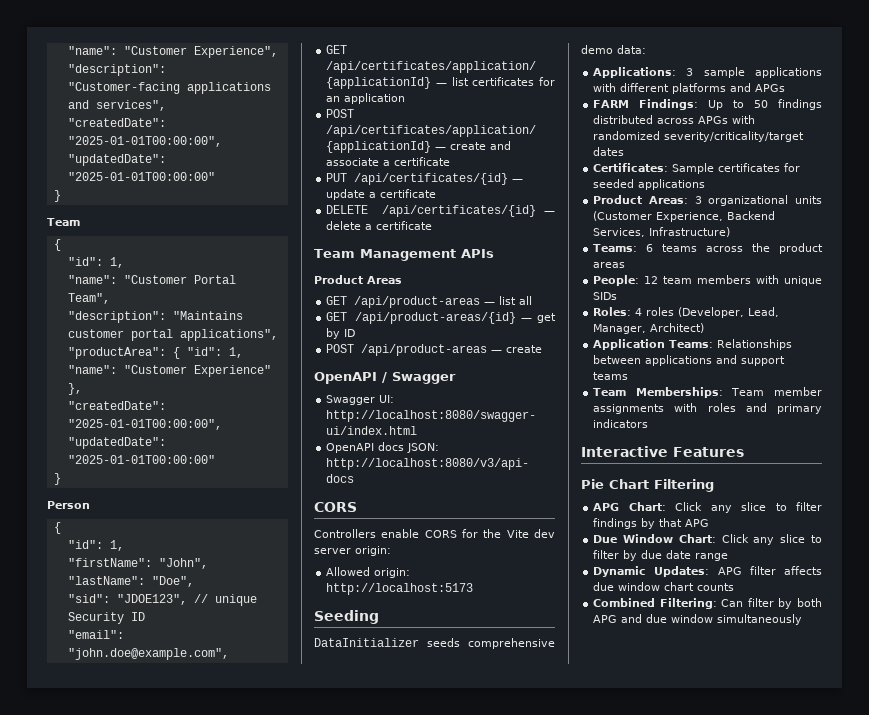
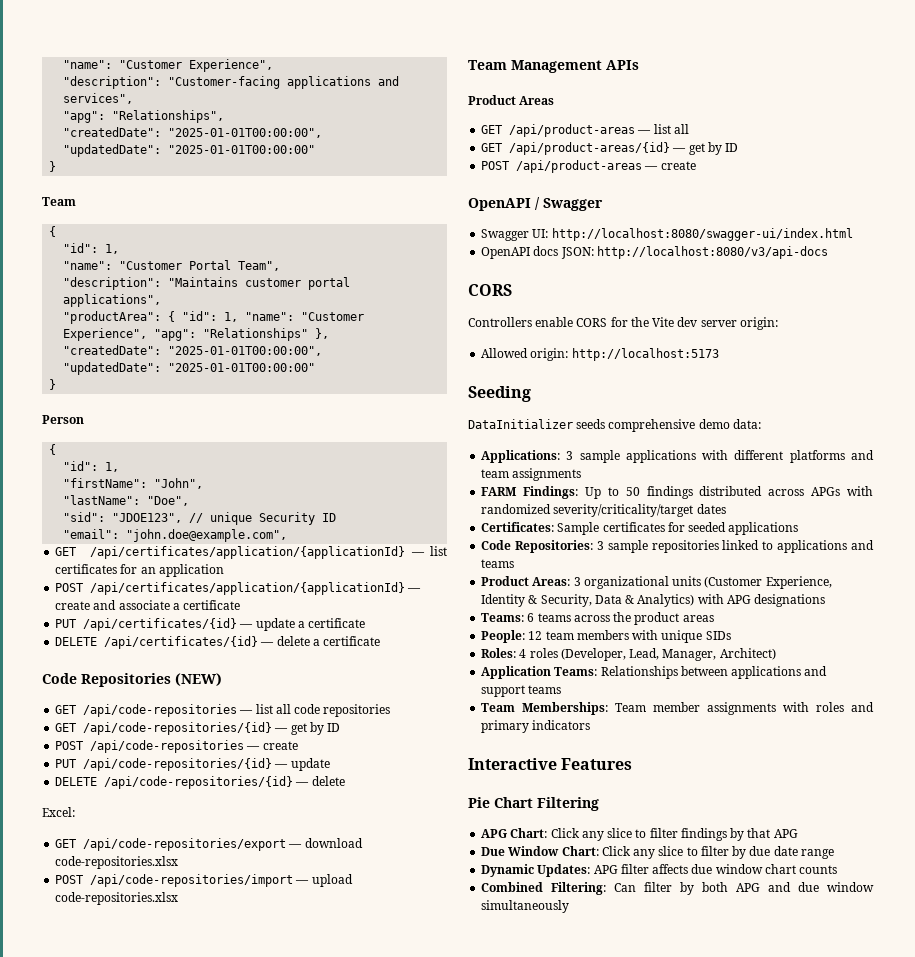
(166, 105) none -> [63,110,225,123] // "apg": "Relationships",
[193,365,271,377] Experience" -> [63,328,309,341] Experience", "apg": "Relationships"
(433, 225) none -> [42,673,222,687] [55,704,391,717] [55,722,341,735] [55,740,298,753] [55,758,330,771] [55,776,345,789] [42,807,75,817] [55,838,363,851] [55,856,179,869] [55,874,353,887] [55,892,179,905] // Code Repositories (NEW) // GET /api/code-repositories — list all code repositories // GET /api/code-repositories/{id} — get by ID // POST /api/code-repositories — create // PUT /api/code-repositories/{id} — update // DELETE /api/code-repositories/{id} — delete // Excel: // GET /api/code-repositories/export — download code-repositories.xlsx // POST /api/code-repositories/import — upload code-repositories.xlsx
[755,84,786,92] APGs -> [481,468,582,481] team assignments
(706, 184) none -> [481,540,874,553] [481,559,515,568] // Code Repositories: 3 sample repositories linked to applications and teams
[727,211,776,220] [593,227,731,237] Backend Services, Infrastructure) -> [481,594,826,607] Identity & Security, Data & Analytics) with APG designations

